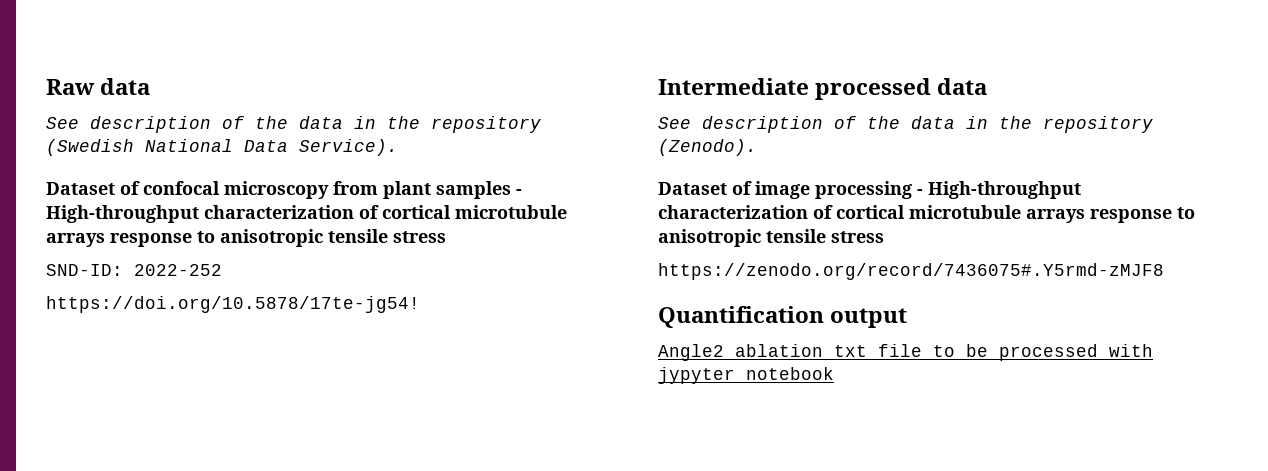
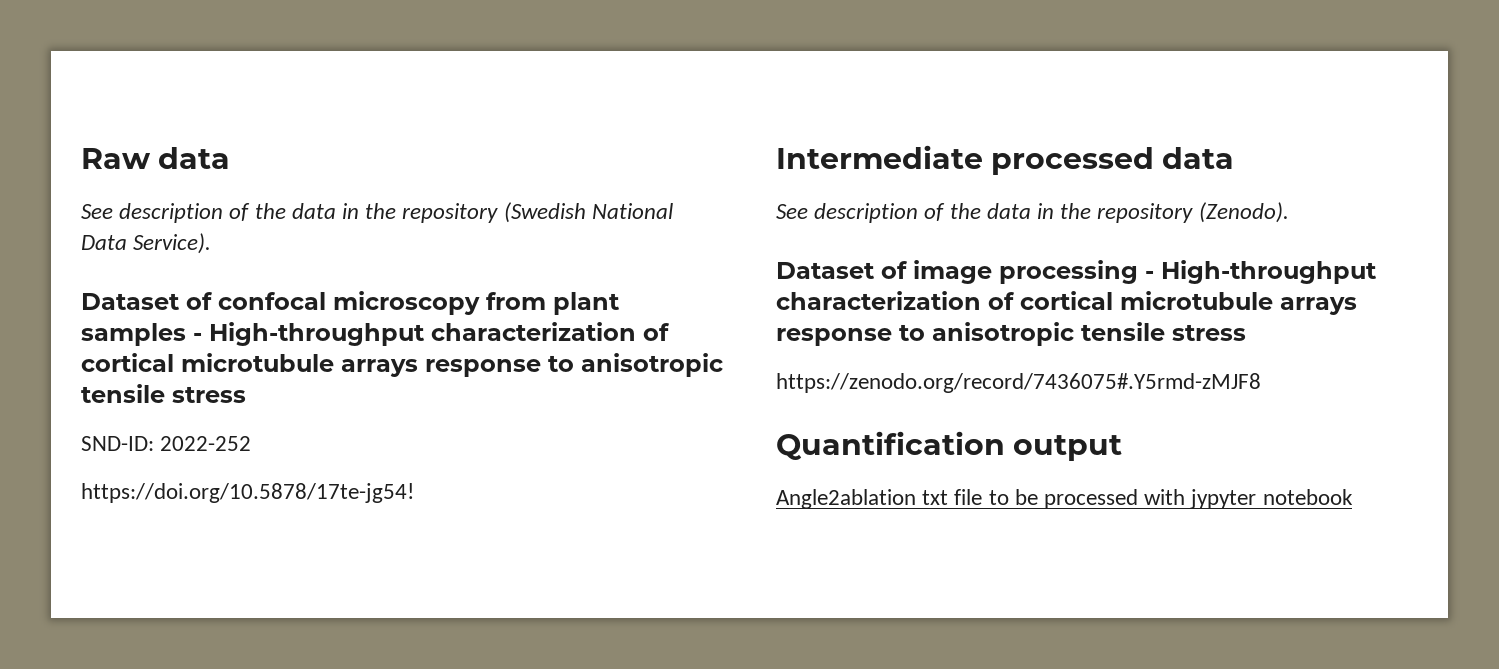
[658,344,823,361] Angle2 ablation -> [776,489,916,509] Angle2ablation

